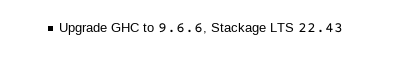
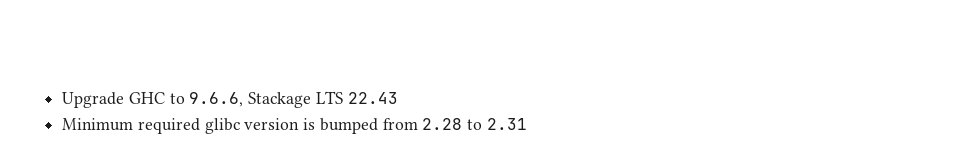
(344, 28) none -> [62,118,527,134] // Minimum required glibc version is bumped from 2.28 to 2.31

